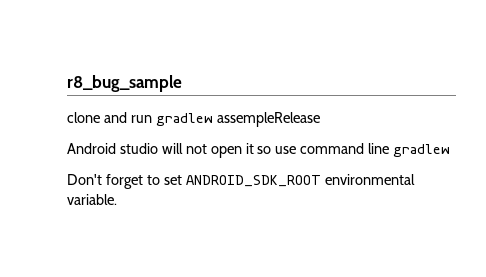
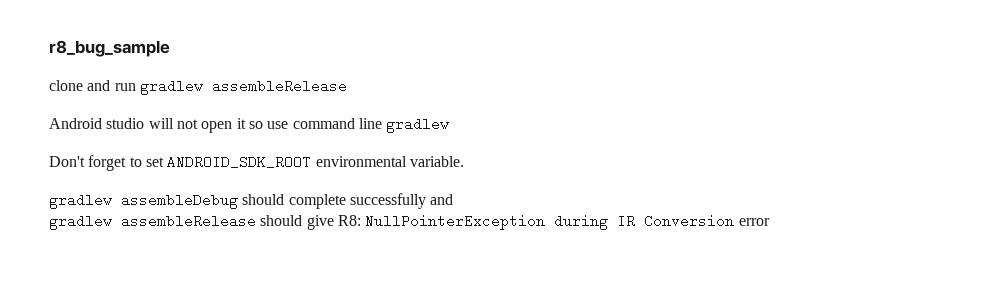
[216,112,320,127] assempleRelease -> [211,79,347,93] assembleRelease
(117, 199) none -> [49,193,454,209] [49,214,770,230] // gradlew assembleDebug should complete successfully and // gradlew assembleRelease should give R8: NullPointerException during IR Conversion error

